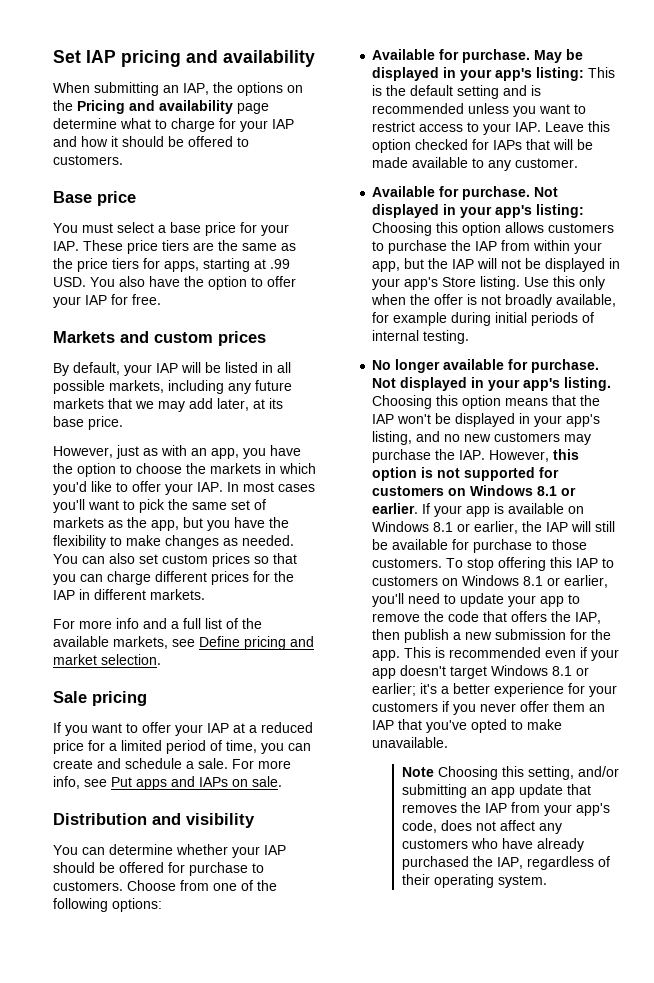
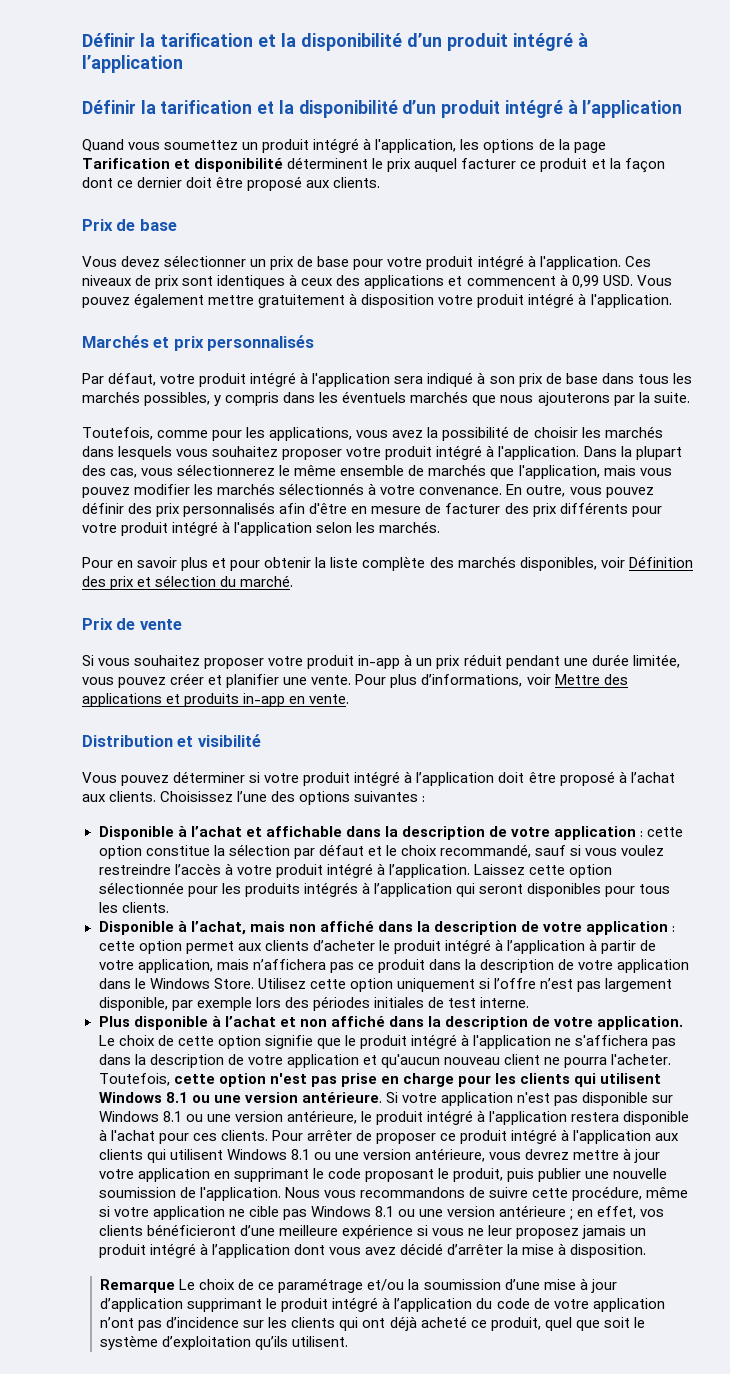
[53,50,315,67] [53,82,303,96] [53,100,269,114] [53,118,294,132] [53,136,249,147] [53,155,123,165] [53,191,136,206] [53,222,289,236] [53,240,296,254] [53,258,290,272] [53,276,296,290] [53,294,161,308] [53,331,266,346] [53,362,291,376] [53,380,292,394] [53,398,283,412] [53,416,123,430] [53,445,301,459] [53,463,316,477] [53,481,315,495] [53,499,266,513] [53,517,289,531] [53,535,294,549] [53,553,297,567] [53,571,294,585] [53,589,205,600] [53,618,262,629] [53,636,314,650] [53,654,161,665] [53,691,147,706] [53,722,313,736] [53,740,311,754] [53,758,291,769] [53,776,282,790] [53,813,255,828] [53,844,286,858] [53,862,264,876] [53,880,277,891] [53,898,162,912] [372,49,584,63] [372,67,616,81] [372,85,542,99] [372,103,587,117] [372,121,611,135] [372,139,594,153] [372,157,579,171] [372,186,559,200] [372,204,585,218] [372,222,615,236] [372,240,603,254] [372,258,621,272] [372,276,606,290] [371,294,617,308] [372,312,595,326] [372,330,470,344] [372,359,600,373] [372,377,612,391] [372,395,601,409] [372,413,601,427] [372,431,592,445] [372,449,580,463] [372,467,560,481] [372,485,577,496] [372,503,585,517] [372,521,616,534] [372,539,588,553] [372,557,615,571] [372,575,609,588] [372,593,581,607] [372,611,602,624] [372,629,612,643] [372,647,620,661] [372,665,590,679] [372,683,618,697] [372,701,606,715] [372,719,563,733] [372,737,449,748] [401,766,619,780] [401,784,591,798] [401,802,610,816] [401,820,562,834] [401,838,584,852] [401,856,610,870] [401,874,547,888] Set IAP pricing and availability // When submitting an IAP, the options on the Pricing and availability page determine what to charge for your IAP and how it should be offered to customers. // Base price // You must select a base price for your IAP. These price tiers are the same as the price tiers for apps, starting at .99 USD. You also have the option to offer your IAP for free. // Markets and custom prices // By default, your IAP will be listed in all possible markets, including any future markets that we may add later, at its base price. // However, just as with an app, you have the option to choose the markets in which you'd like to offer your IAP. In most cases you'll want to pick the same set of markets as the app, but you have the flexibility to make changes as needed. You can also set custom prices so that you can charge different prices for the IAP in different markets. // For more info and a full list of the available markets, see Define pricing and market selection. // Sale pricing // If you want to offer your IAP at a reduced price for a limited period of time, you can create and schedule a sale. For more info, see Put apps and IAPs on sale. // Distribution and visibility // You can determine whether your IAP should be offered for purchase to customers. Choose from one of the following options: // Available for purchase. May be displayed in your app's listing: This is the default setting and is recommended unless you want to restrict access to your IAP. Leave this option checked for IAPs that will be made available to any customer. // Available for purchase. Not displayed in your app's listing: Choosing this option allows customers to purchase the IAP from within your app, but the IAP will not be displayed in your app's Store listing. Use this only when the offer is not broadly available, for example during initial periods of internal testing. // No longer available for purchase. Not displayed in your app's listing. Choosing this option means that the IAP won't be displayed in your app's listing, and no new customers may purchase the IAP. However, this option is not supported for customers on Windows 8.1 or earlier. If your app is available on Windows 8.1 or earlier, the IAP will still be available for purchase to those customers. To stop offering this IAP to customers on Windows 8.1 or earlier, you'll need to update your app to remove the code that offers the IAP, then publish a new submission for the app. This is recommended even if your app doesn't target Windows 8.1 or earlier; it's a better experience for your customers if you never offer them an IAP that you've opted to make unavailable. // Note Choosing this setting, and/or submitting an app update that removes the IAP from your app's code, does not affect any customers who have already purchased the IAP, regardless of their operating system. -> [82,33,588,51] [82,55,183,73] [82,100,683,118] [82,138,606,153] [82,157,665,173] [82,176,381,191] [82,219,177,231] [82,255,651,270] [82,274,672,289] [82,293,672,308] [82,335,315,351] [82,372,692,387] [82,391,690,406] [82,426,663,441] [82,445,682,460] [82,464,672,479] [82,483,654,498] [82,502,662,517] [82,521,441,536] [82,556,693,571] [82,575,294,590] [82,618,182,630] [82,654,680,669] [82,673,628,688] [82,693,350,707] [82,734,261,747] [82,771,675,786] [82,791,426,805] [98,826,684,840] [98,844,665,859] [98,863,613,878] [98,882,671,897] [98,902,169,913] [98,921,676,935] [98,939,657,954] [98,959,690,973] [98,978,673,992] [98,996,529,1011] [98,1016,684,1030] [98,1034,677,1049] [98,1054,672,1068] [98,1073,662,1087] [98,1092,674,1106] [98,1110,690,1125] [98,1129,680,1144] [98,1148,661,1163] [98,1168,668,1182] [98,1186,688,1201] [98,1205,665,1220] [98,1224,647,1239] [98,1243,647,1258] [100,1278,617,1293] [100,1297,665,1312] [100,1316,645,1331] [100,1335,349,1350] Définir la tarification et la disponibilité d’un produit intégré à l’application // Définir la tarification et la disponibilité d’un produit intégré à l’application // Quand vous soumettez un produit intégré à l'application, les options de la page Tarification et disponibilité déterminent le prix auquel facturer ce produit et la façon dont ce dernier doit être proposé aux clients. // Prix de base // Vous devez sélectionner un prix de base pour votre produit intégré à l'application. Ces niveaux de prix sont identiques à ceux des applications et commencent à 0,99 USD. Vous pouvez également mettre gratuitement à disposition votre produit intégré à l'application. // Marchés et prix personnalisés // Par défaut, votre produit intégré à l'application sera indiqué à son prix de base dans tous les marchés possibles, y compris dans les éventuels marchés que nous ajouterons par la suite. // Toutefois, comme pour les applications, vous avez la possibilité de choisir les marchés dans lesquels vous souhaitez proposer votre produit intégré à l'application. Dans la plupart des cas, vous sélectionnerez le même ensemble de marchés que l'application, mais vous pouvez modifier les marchés sélectionnés à votre convenance. En outre, vous pouvez définir des prix personnalisés afin d'être en mesure de facturer des prix différents pour votre produit intégré à l'application selon les marchés. // Pour en savoir plus et pour obtenir la liste complète des marchés disponibles, voir Définition des prix et sélection du marché. // Prix de vente // Si vous souhaitez proposer votre produit in-app à un prix réduit pendant une durée limitée, vous pouvez créer et planifier une vente. Pour plus d’informations, voir Mettre des applications et produits in-app en vente. // Distribution et visibilité // Vous pouvez déterminer si votre produit intégré à l’application doit être proposé à l’achat aux clients. Choisissez l’une des options suivantes : // Disponible à l’achat et affichable dans la description de votre application : cette option constitue la sélection par défaut et le choix recommandé, sauf si vous voulez restreindre l’accès à votre produit intégré à l’application. Laissez cette option sélectionnée pour les produits intégrés à l’application qui seront disponibles pour tous les clients. // Disponible à l’achat, mais non affiché dans la description de votre application : cette option permet aux clients d’acheter le produit intégré à l’application à partir de votre application, mais n’affichera pas ce produit dans la description de votre application dans le Windows Store. Utilisez cette option uniquement si l’offre n’est pas largement disponible, par exemple lors des périodes initiales de test interne. // Plus disponible à l’achat et non affiché dans la description de votre application. Le choix de cette option signifie que le produit intégré à l'application ne s'affichera pas dans la description de votre application et qu'aucun nouveau client ne pourra l'acheter. Toutefois, cette option n'est pas prise en charge pour les clients qui utilisent Windows 8.1 ou une version antérieure. Si votre application n'est pas disponible sur Windows 8.1 ou une version antérieure, le produit intégré à l'application restera disponible à l'achat pour ces clients. Pour arrêter de proposer ce produit intégré à l'application aux clients qui utilisent Windows 8.1 ou une version antérieure, vous devrez mettre à jour votre application en supprimant le code proposant le produit, puis publier une nouvelle soumission de l'application. Nous vous recommandons de suivre cette procédure, même si votre application ne cible pas Windows 8.1 ou une version antérieure ; en effet, vos clients bénéficieront d’une meilleure expérience si vous ne leur proposez jamais un produit intégré à l’application dont vous avez décidé d’arrêter la mise à disposition. // Remarque Le choix de ce paramétrage et/ou la soumission d’une mise à jour d’application supprimant le produit intégré à l’application du code de votre application n’ont pas d’incidence sur les clients qui ont déjà acheté ce produit, quel que soit le système d’exploitation qu’ils utilisent.

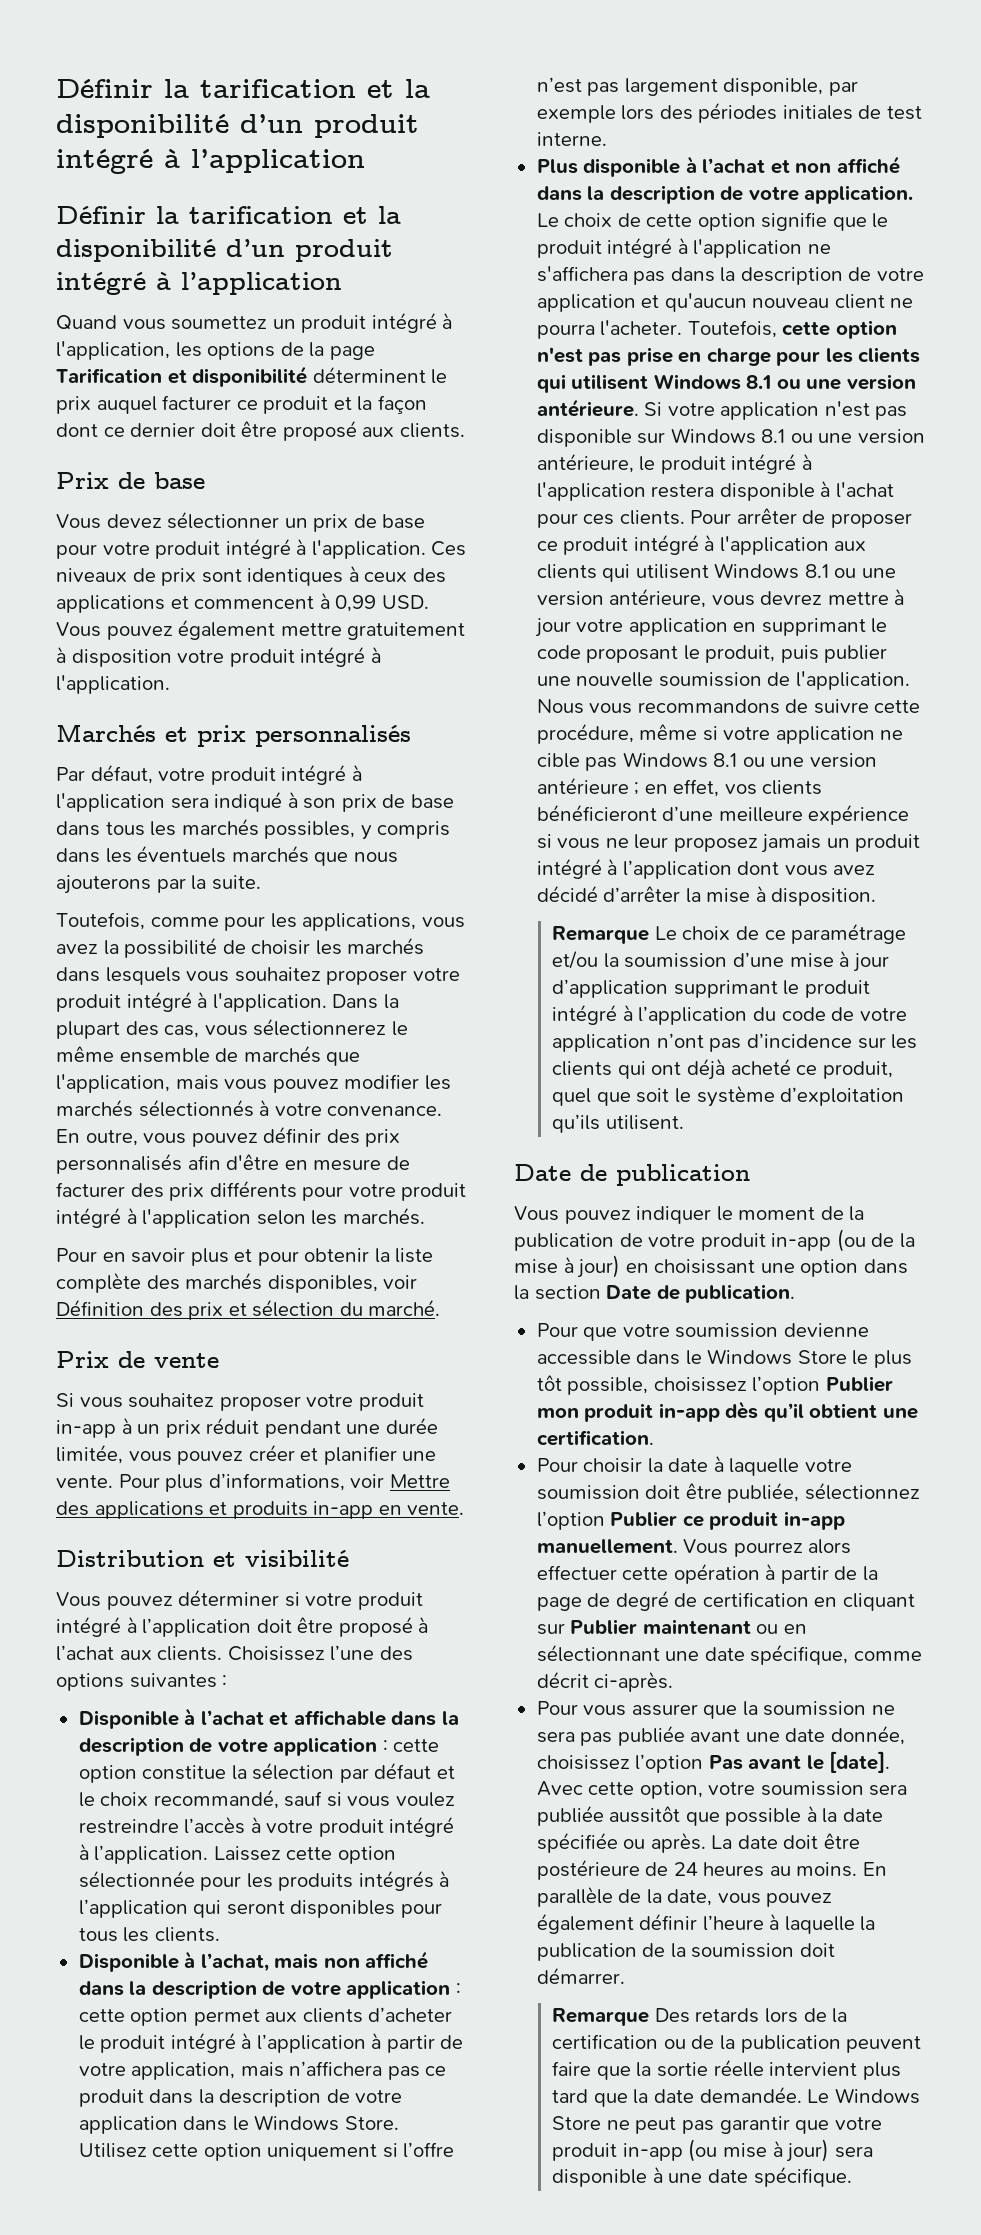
(349, 1341) none -> [514,1164,750,1186] [514,1206,865,1224] [514,1229,915,1252] [514,1255,908,1278] [514,1284,796,1303] [536,1323,869,1341] [536,1349,912,1368] [536,1375,893,1395] [536,1401,918,1422] [536,1430,654,1446] [536,1455,852,1476] [536,1482,920,1503] [536,1511,845,1530] [536,1539,852,1557] [536,1563,878,1584] [536,1590,915,1611] [536,1619,807,1635] [536,1644,922,1665] [536,1671,674,1692] [536,1701,895,1719] [536,1725,905,1746] [536,1751,891,1773] [536,1781,908,1799] [536,1805,883,1826] [536,1832,860,1853] [536,1859,887,1880] [536,1886,833,1907] [536,1913,876,1934] [536,1943,835,1961] [536,1967,625,1984] [552,2008,848,2026] [552,2034,922,2053] [552,2059,901,2080] [552,2086,920,2107] [552,2116,882,2134] [552,2139,873,2162] [552,2166,852,2187] // Date de publication // Vous pouvez indiquer le moment de la publication de votre produit in-app (ou de la mise à jour) en choisissant une option dans la section Date de publication. // Pour que votre soumission devienne accessible dans le Windows Store le plus tôt possible, choisissez l’option Publier mon produit in-app dès qu’il obtient une certification. // Pour choisir la date à laquelle votre soumission doit être publiée, sélectionnez l’option Publier ce produit in-app manuellement. Vous pourrez alors effectuer cette opération à partir de la page de degré de certification en cliquant sur Publier maintenant ou en sélectionnant une date spécifique, comme décrit ci-après. // Pour vous assurer que la soumission ne sera pas publiée avant une date donnée, choisissez l’option Pas avant le [date]. Avec cette option, votre soumission sera publiée aussitôt que possible à la date spécifiée ou après. La date doit être postérieure de 24 heures au moins. En parallèle de la date, vous pouvez également définir l’heure à laquelle la publication de la soumission doit démarrer. // Remarque Des retards lors de la certification ou de la publication peuvent faire que la sortie réelle intervient plus tard que la date demandée. Le Windows Store ne peut pas garantir que votre produit in-app (ou mise à jour) sera disponible à une date spécifique.

